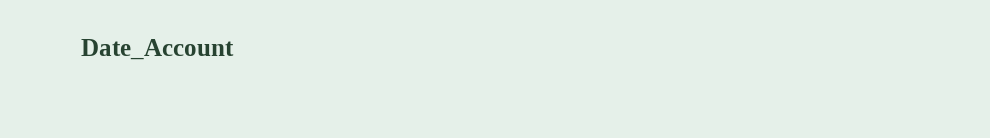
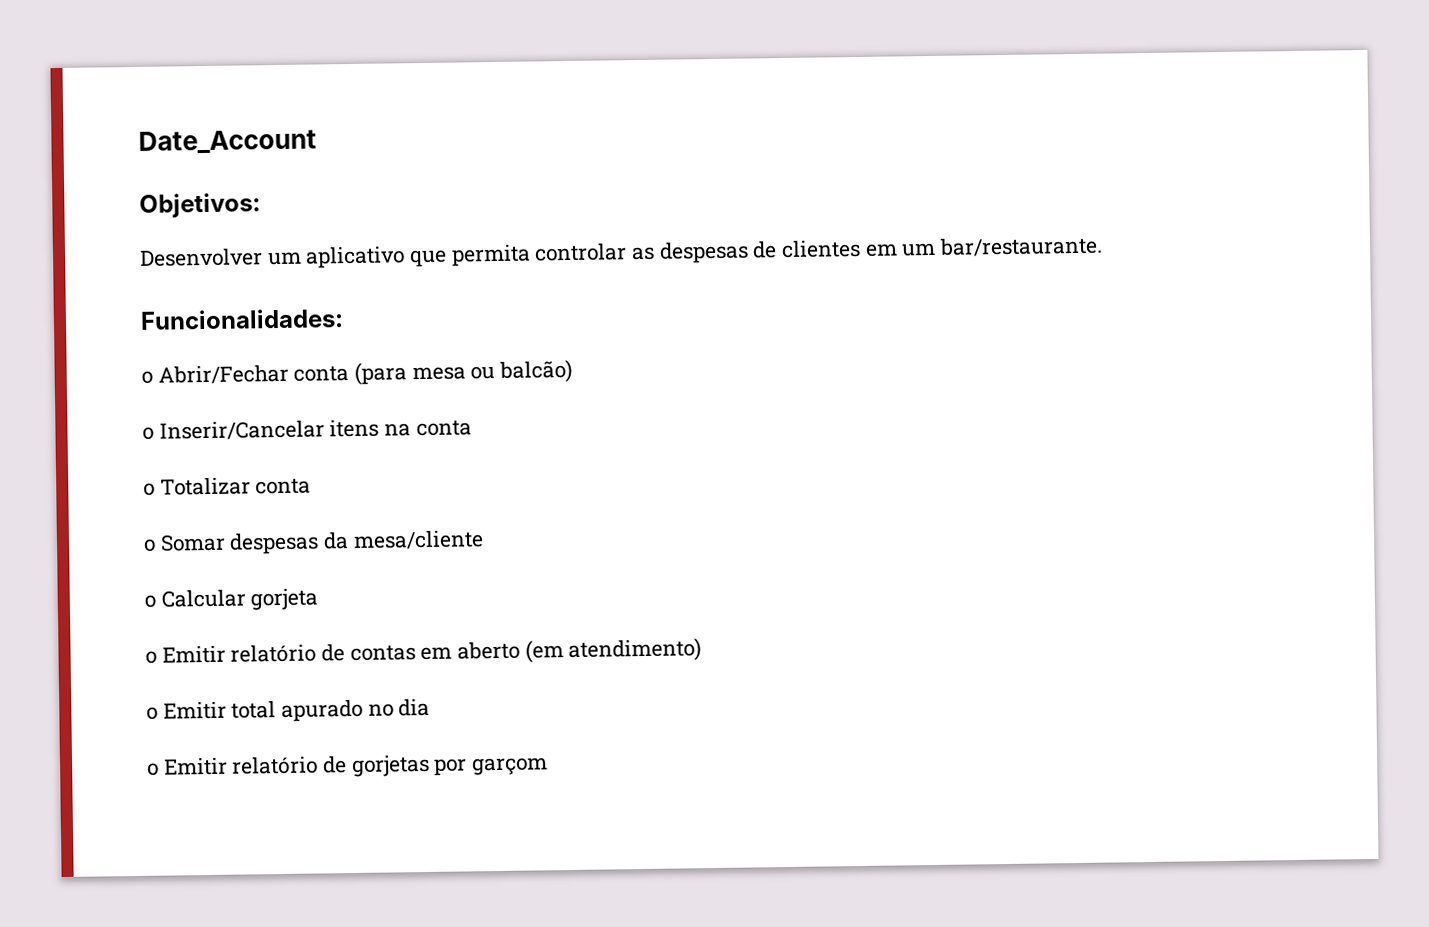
(234, 49) none -> [139,192,261,218] [140,236,1104,269] [140,308,344,330] [141,359,574,385] [142,419,472,441] [143,477,312,496] [143,530,484,555] [144,588,319,611] [145,638,703,664] [146,698,431,722] [147,754,549,778] // Objetivos: // Desenvolver um aplicativo que permita controlar as despesas de clientes em um bar/restaurante. // Funcionalidades: // o Abrir/Fechar conta (para mesa ou balcão) // o Inserir/Cancelar itens na conta // o Totalizar conta // o Somar despesas da mesa/cliente // o Calcular gorjeta // o Emitir relatório de contas em aberto (em atendimento) // o Emitir total apurado no dia // o Emitir relatório de gorjetas por garçom

